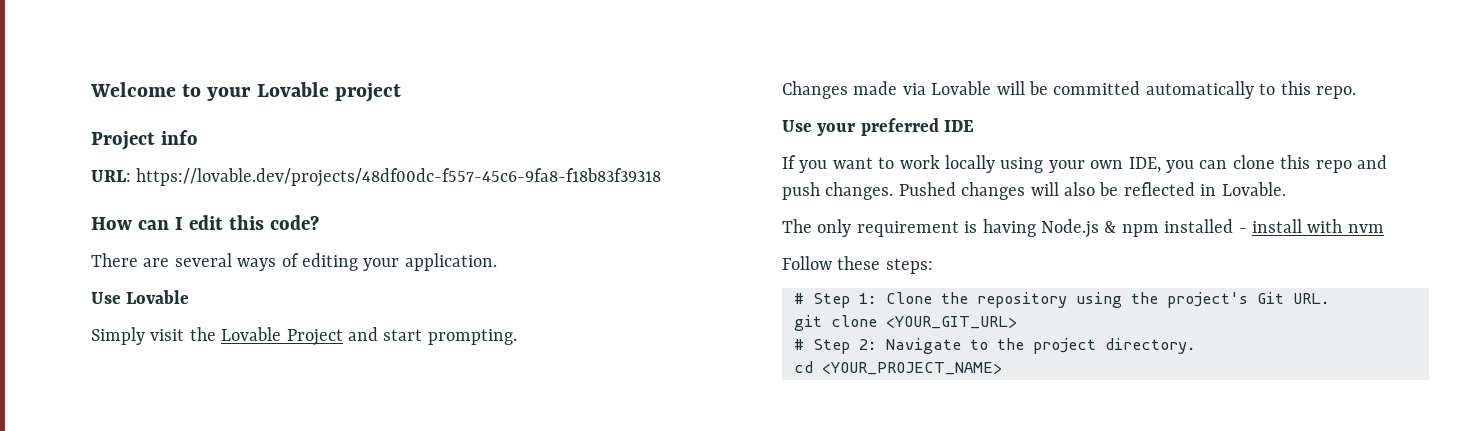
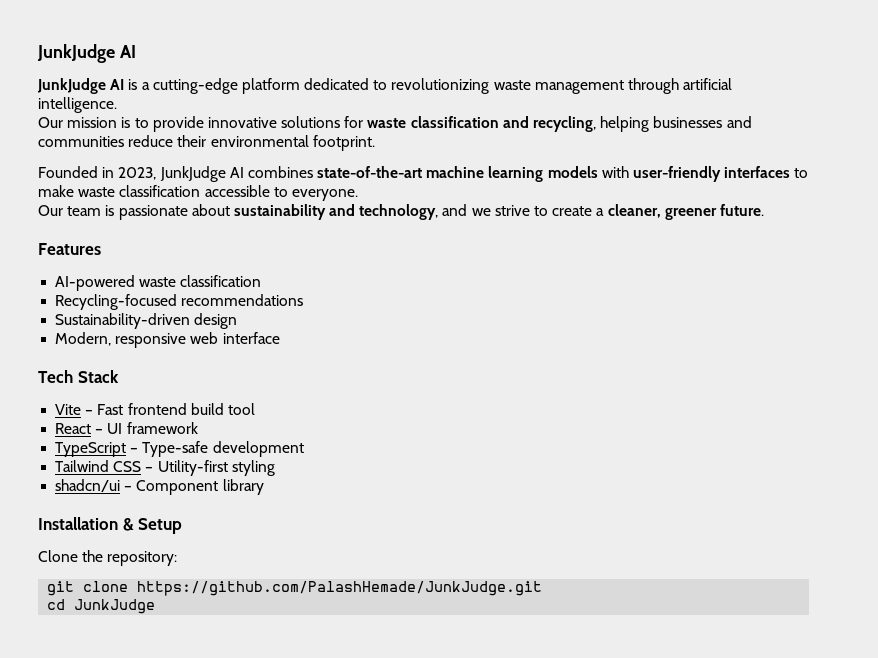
[90,82,401,102] [91,130,198,150] [91,168,662,187] [91,215,319,230] [91,253,497,271] [91,290,190,304] [91,327,517,346] [782,81,1356,99] [782,118,975,136] [782,155,1387,173] [782,182,1286,200] [782,219,1384,238] [782,256,933,274] [794,292,1330,308] [794,315,1017,331] [794,338,1196,354] Welcome to your Lovable project // Project info // URL: https://lovable.dev/projects/48df00dc-f557-45c6-9fa8-f18b83f39318 // How can I edit this code? // There are several ways of editing your application. // Use Lovable // Simply visit the Lovable Project and start prompting. // Changes made via Lovable will be committed automatically to this repo. // Use your preferred IDE // If you want to work locally using your own IDE, you can clone this repo and push changes. Pushed changes will also be reflected in Lovable. // The only requirement is having Node.js & npm installed - install with nvm // Follow these steps: // # Step 1: Clone the repository using the project's Git URL. // git clone <YOUR_GIT_URL> // # Step 2: Navigate to the project directory. -> [37,44,136,63] [37,78,733,94] [38,97,117,113] [38,116,752,132] [38,135,375,151] [38,166,809,182] [38,185,358,201] [38,204,764,220] [38,243,101,255] [55,275,262,291] [55,294,304,310] [55,313,238,329] [55,332,280,348] [38,370,119,383] [55,403,255,415] [55,422,198,434] [55,441,304,457] [55,460,275,476] [55,479,264,495] [38,517,183,534] [38,550,178,566] [47,581,543,596] JunkJudge AI // JunkJudge AI is a cutting-edge platform dedicated to revolutionizing waste management through artificial intelligence. // Our mission is to provide innovative solutions for waste classification and recycling, helping businesses and communities reduce their environmental footprint. // Founded in 2023, JunkJudge AI combines state-of-the-art machine learning models with user-friendly interfaces to make waste classification accessible to everyone. // Our team is passionate about sustainability and technology, and we strive to create a cleaner, greener future. // Features // AI-powered waste classification // Recycling-focused recommendations // Sustainability-driven design // Modern, responsive web interface // Tech Stack // Vite – Fast frontend build tool // React – UI framework // TypeScript – Type-safe development // Tailwind CSS – Utility-first styling // shadcn/ui – Component library // Installation & Setup // Clone the repository: // git clone https://github.com/PalashHemade/JunkJudge.git
[822,362,1002,375] <YOUR_PROJECT_NAME> -> [74,599,156,614] JunkJudge

